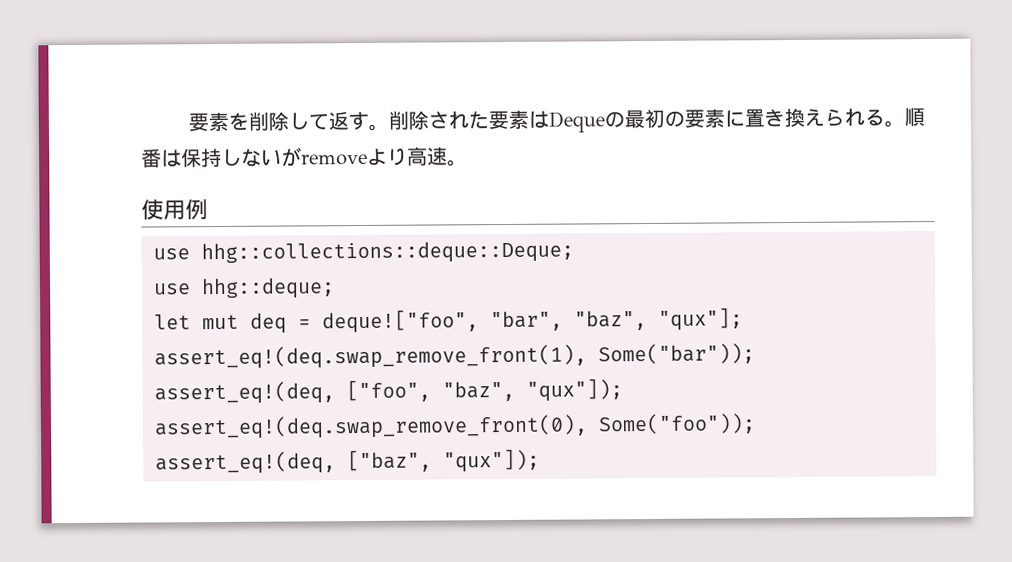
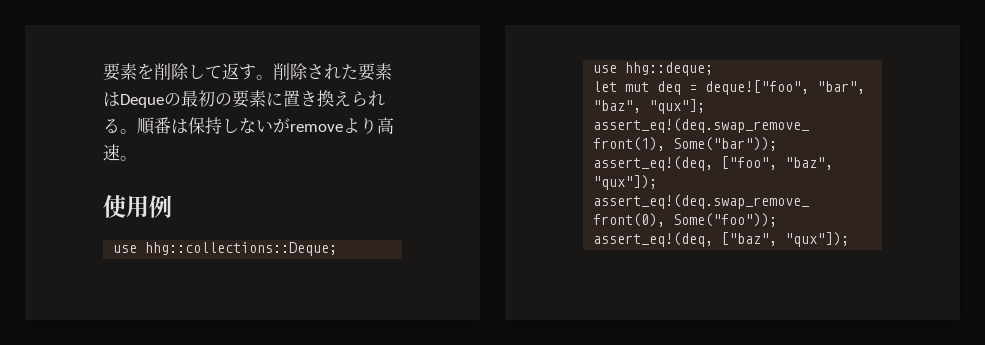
[201,240,574,265] hhg::collections::deque::Deque; -> [145,242,338,256] hhg::collections::Deque;

